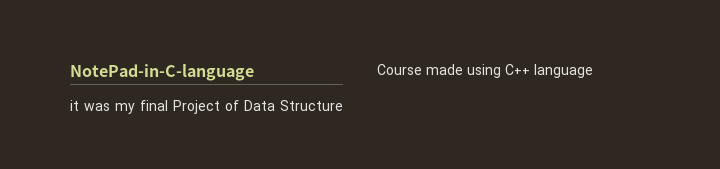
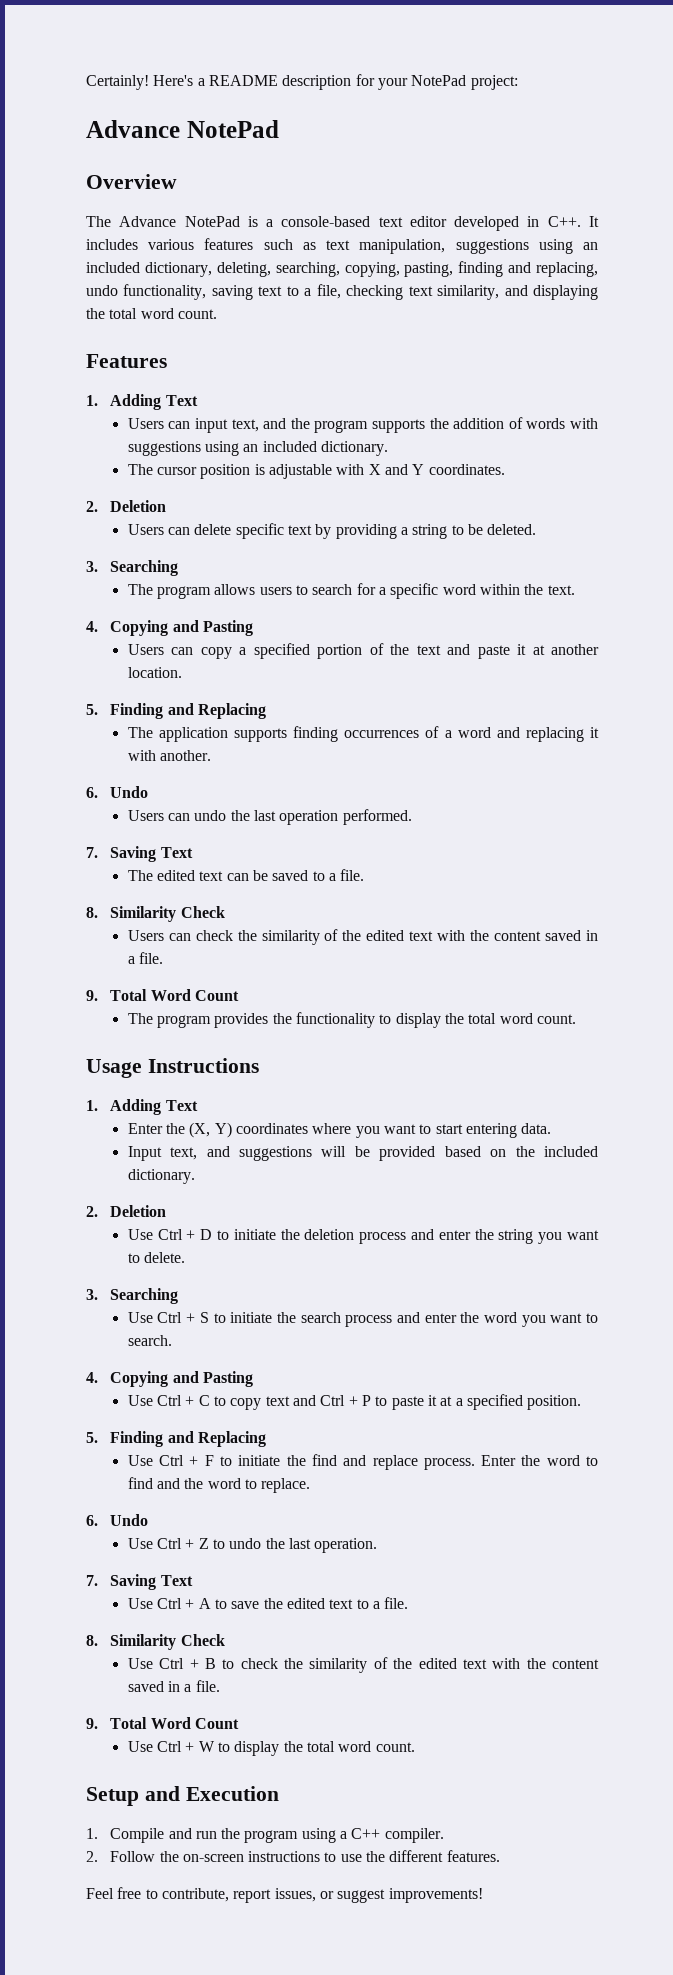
[70,64,254,81] [70,100,343,114] [377,64,593,78] NotePad-in-C-language // it was my final Project of Data Structure Course made using C++ language -> [86,74,518,90] [86,120,279,138] [86,174,177,189] [86,216,599,231] [86,238,598,254] [86,261,598,277] [86,284,598,300] [86,308,217,319] [86,354,167,368] [86,394,198,410] [127,417,599,433] [127,441,389,456] [127,464,505,479] [86,500,167,512] [127,523,537,539] [86,560,179,576] [127,583,575,599] [86,620,253,636] [127,643,599,659] [127,667,182,678] [86,703,266,719] [127,726,599,742] [127,750,212,761] [86,786,149,798] [127,809,412,825] [86,846,193,862] [127,869,365,881] [86,906,225,922] [127,929,599,945] [127,952,164,964] [86,989,239,1001] [127,1012,576,1028] [86,1058,259,1078] [86,1099,198,1115] [127,1122,552,1138] [127,1146,598,1161] [127,1169,195,1184] [86,1205,167,1217] [127,1229,600,1244] [127,1252,186,1263] [86,1288,179,1304] [127,1312,598,1327] [127,1335,172,1346] [86,1371,253,1387] [127,1394,582,1410] [86,1431,266,1447] [127,1454,599,1470] [127,1477,311,1493] [86,1514,149,1526] [127,1538,378,1553] [86,1574,193,1590] [127,1597,409,1609] [86,1634,225,1650] [127,1657,599,1673] [127,1680,220,1692] [86,1717,239,1729] [127,1741,415,1756] [86,1786,279,1806] [86,1828,444,1843] [86,1850,500,1862] [86,1887,483,1903] Certainly! Here's a README description for your NotePad project: // Advance NotePad // Overview // The Advance NotePad is a console-based text editor developed in C++. It includes various features such as text manipulation, suggestions using an included dictionary, deleting, searching, copying, pasting, finding and replacing, undo functionality, saving text to a file, checking text similarity, and displaying the total word count. // Features // 1. Adding Text // Users can input text, and the program supports the addition of words with suggestions using an included dictionary. // The cursor position is adjustable with X and Y coordinates. // 2. Deletion // Users can delete specific text by providing a string to be deleted. // 3. Searching // The program allows users to search for a specific word within the text. // 4. Copying and Pasting // Users can copy a specified portion of the text and paste it at another location. // 5. Finding and Replacing // The application supports finding occurrences of a word and replacing it with another. // 6. Undo // Users can undo the last operation performed. // 7. Saving Text // The edited text can be saved to a file. // 8. Similarity Check // Users can check the similarity of the edited text with the content saved in a file. // 9. Total Word Count // The program provides the functionality to display the total word count. // Usage Instructions // 1. Adding Text // Enter the (X, Y) coordinates where you want to start entering data. // Input text, and suggestions will be provided based on the included dictionary. // 2. Deletion // Use Ctrl + D to initiate the deletion process and enter the string you want to delete. // 3. Searching // Use Ctrl + S to initiate the search process and enter the word you want to search. // 4. Copying and Pasting // Use Ctrl + C to copy text and Ctrl + P to paste it at a specified position. // 5. Finding and Replacing // Use Ctrl + F to initiate the find and replace process. Enter the word to find and the word to replace. // 6. Undo // Use Ctrl + Z to undo the last operation. // 7. Saving Text // Use Ctrl + A to save the edited text to a file. // 8. Similarity Check // Use Ctrl + B to check the similarity of the edited text with the content saved in a file. // 9. Total Word Count // Use Ctrl + W to display the total word count. // Setup and Execution // 1. Compile and run the program using a C++ compiler. // 2. Follow the on-screen instructions to use the different features. // Feel free to contribute, report issues, or suggest improvements!

